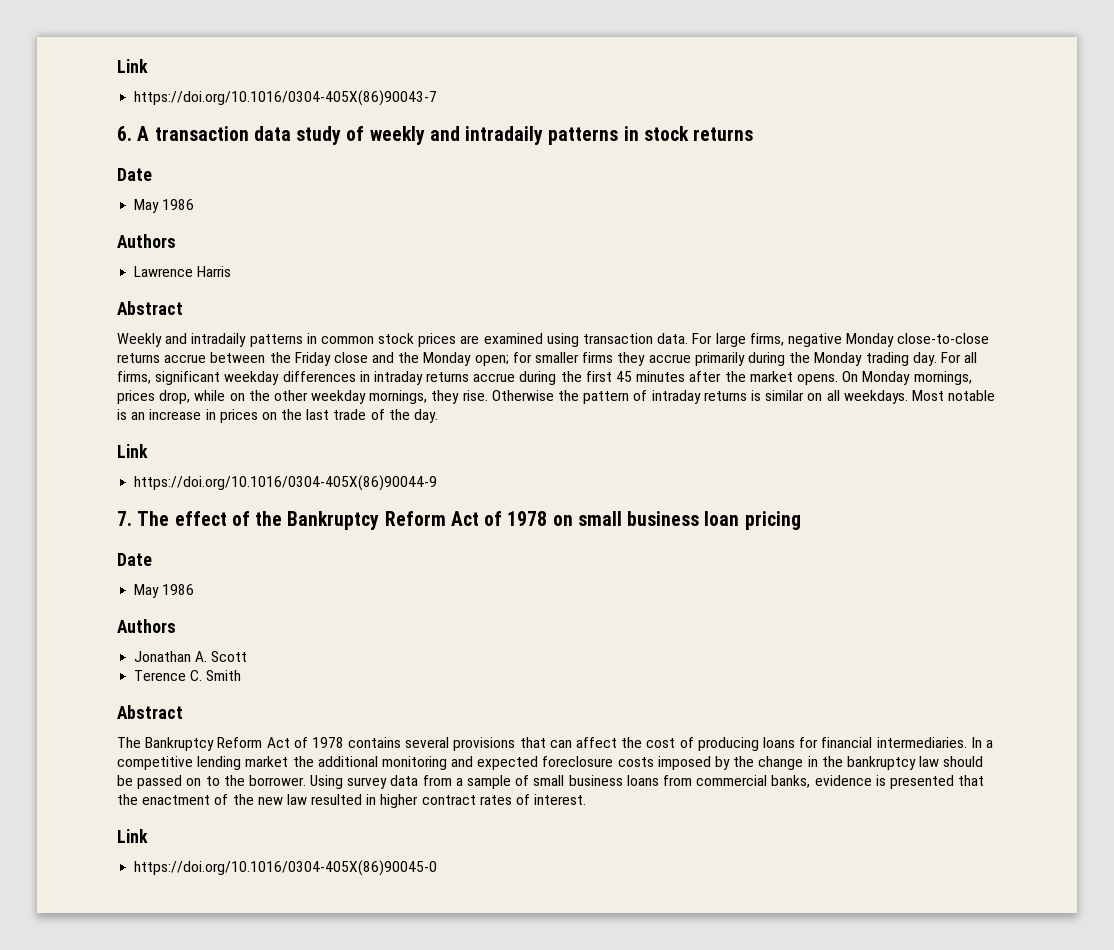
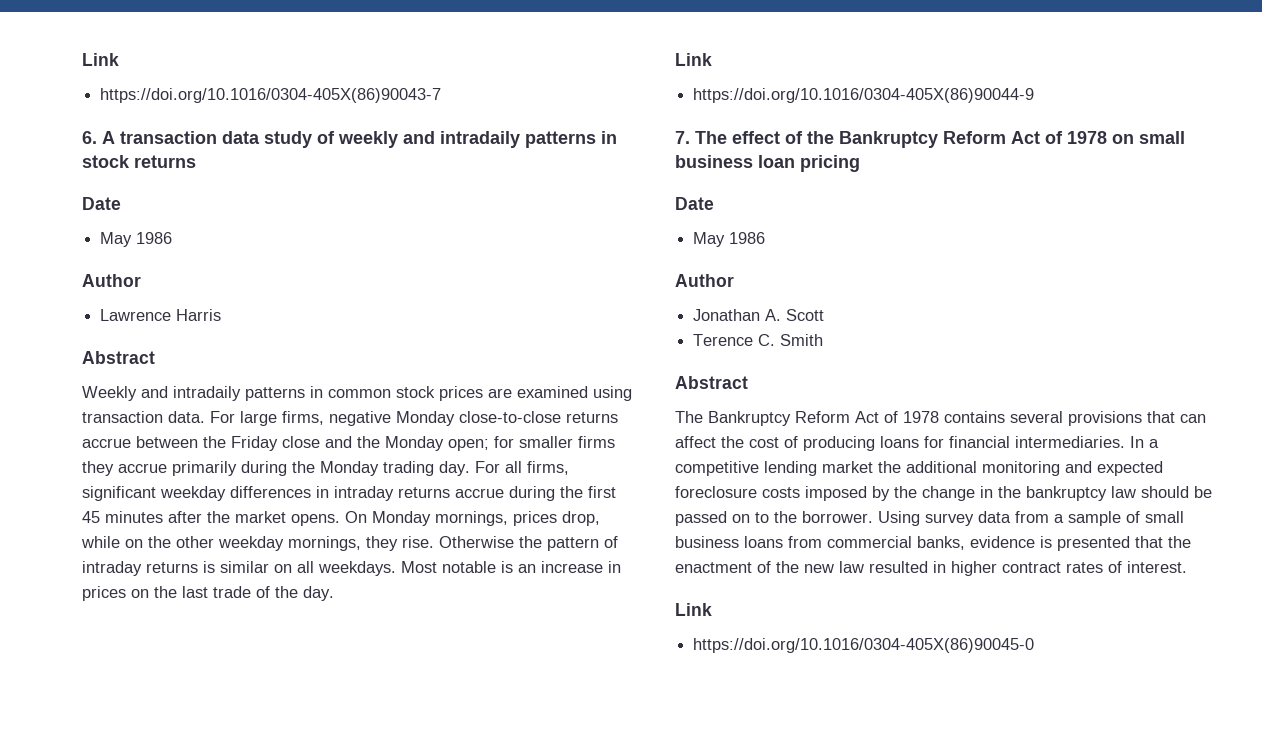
[117,234,176,248] Authors -> [82,274,141,287] Author
[117,619,176,633] Authors -> [675,274,734,287] Author

